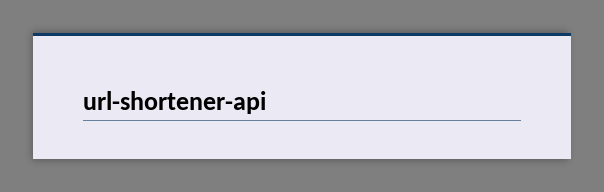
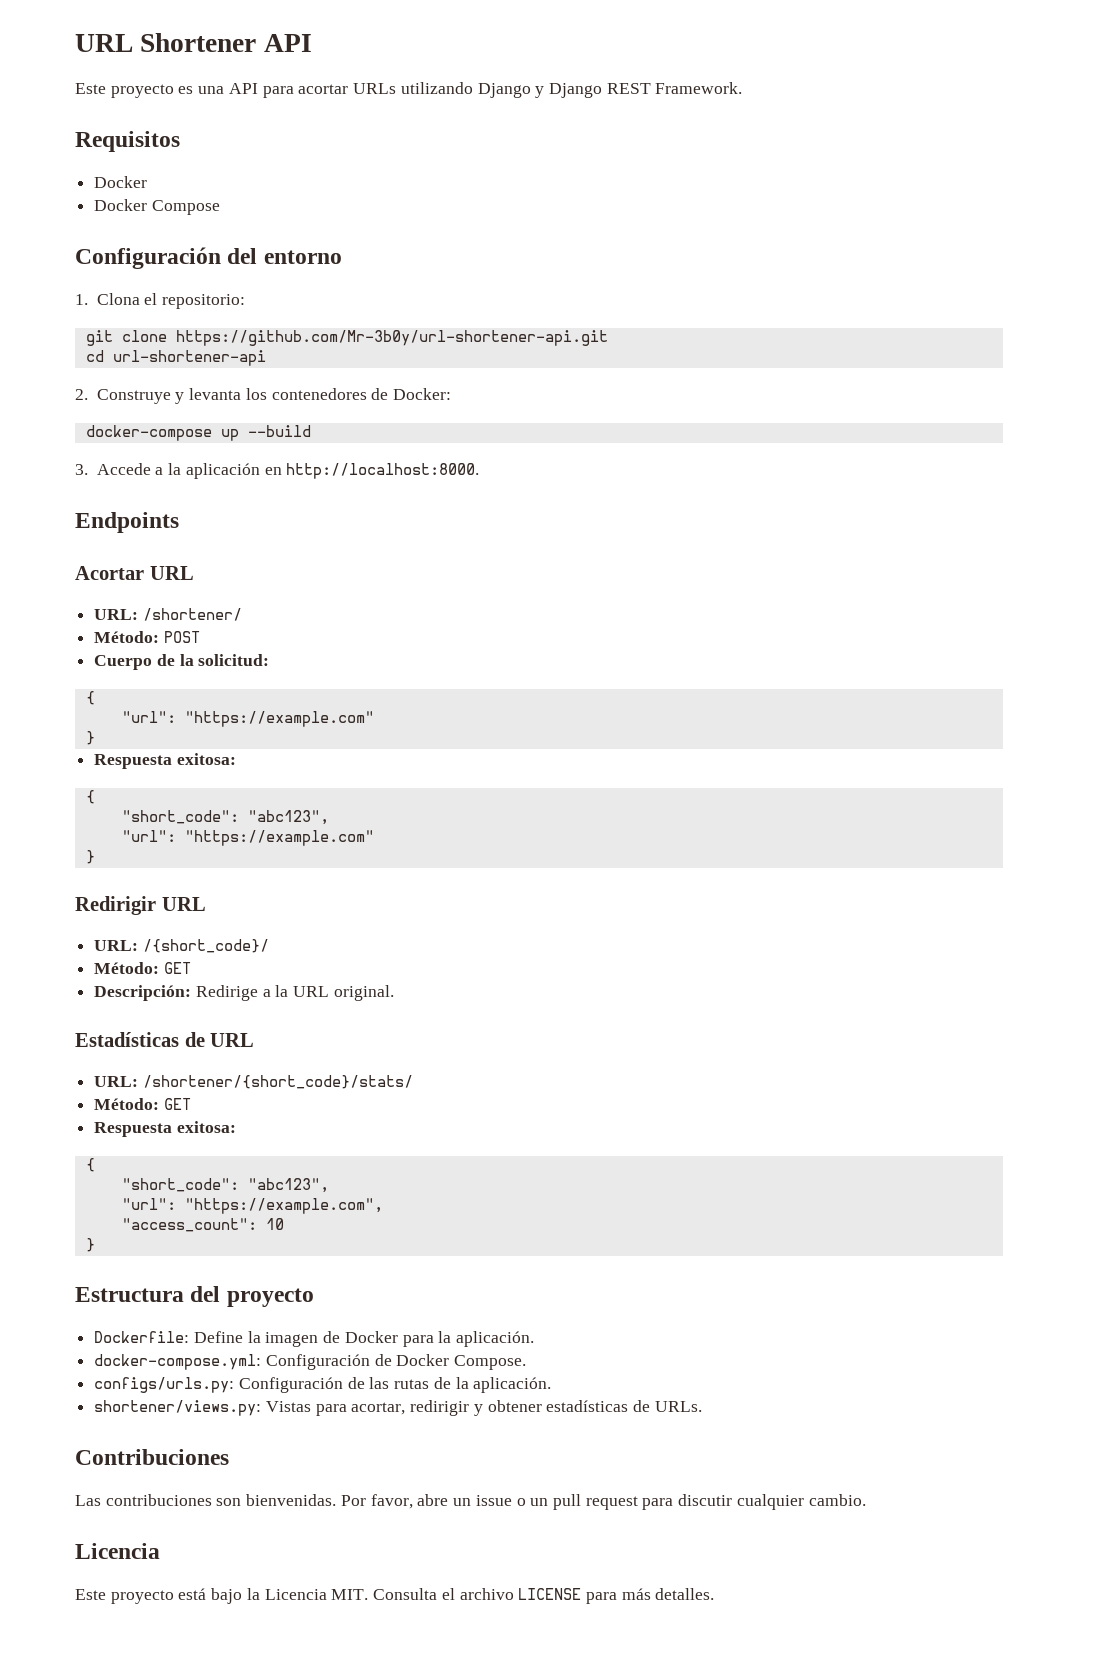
[83,91,266,114] url-shortener-api -> [75,33,312,52] [75,82,743,98] [75,131,180,152] [94,176,148,188] [94,199,220,215] [75,247,342,269] [75,293,246,309] [85,330,608,346] [85,350,266,366] [75,388,452,404] [85,425,311,441] [75,463,480,479] [75,512,179,533] [75,566,194,580] [94,608,242,621] [94,631,200,643] [94,654,270,670] [85,691,95,705] [121,711,374,727] [85,731,95,745] [94,753,236,769] [85,790,95,804] [121,810,329,825] [121,830,374,846] [85,850,95,864] [75,896,206,915] [94,939,269,953] [94,962,191,974] [94,985,394,1001] [75,1032,255,1047] [94,1075,413,1089] [94,1098,191,1110] [94,1121,236,1137] [85,1158,95,1172] [121,1178,329,1193] [121,1198,383,1214] [121,1218,284,1232] [85,1238,95,1252] [75,1286,314,1307] [94,1331,535,1347] [94,1354,527,1370] [94,1377,552,1393] [94,1400,702,1416] [75,1449,229,1465] [75,1494,866,1510] [75,1543,160,1559] [75,1588,715,1604] URL Shortener API // Este proyecto es una API para acortar URLs utilizando Django y Django REST Framework. // Requisitos // Docker // Docker Compose // Configuración del entorno // 1. Clona el repositorio: // git clone https://github.com/Mr-3b0y/url-shortener-api.git // cd url-shortener-api // 2. Construye y levanta los contenedores de Docker: // docker-compose up --build // 3. Accede a la aplicación en http://localhost:8000. // Endpoints // Acortar URL // URL: /shortener/ // Método: POST // Cuerpo de la solicitud: // { // "url": "https://example.com" // } // Respuesta exitosa: // { // "short_code": "abc123", // "url": "https://example.com" // } // Redirigir URL // URL: /{short_code}/ // Método: GET // Descripción: Redirige a la URL original. // Estadísticas de URL // URL: /shortener/{short_code}/stats/ // Método: GET // Respuesta exitosa: // { // "short_code": "abc123", // "url": "https://example.com", // "access_count": 10 // } // Estructura del proyecto // Dockerfile: Define la imagen de Docker para la aplicación. // docker-compose.yml: Configuración de Docker Compose. // configs/urls.py: Configuración de las rutas de la aplicación. // shortener/views.py: Vistas para acortar, redirigir y obtener estadísticas de URLs. // Contribuciones // Las contribuciones son bienvenidas. Por favor, abre un issue o un pull request para discutir cualquier cambio. // Licencia // Este proyecto está bajo la Licencia MIT. Consulta el archivo LICENSE para más detalles.

